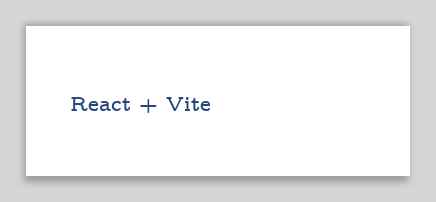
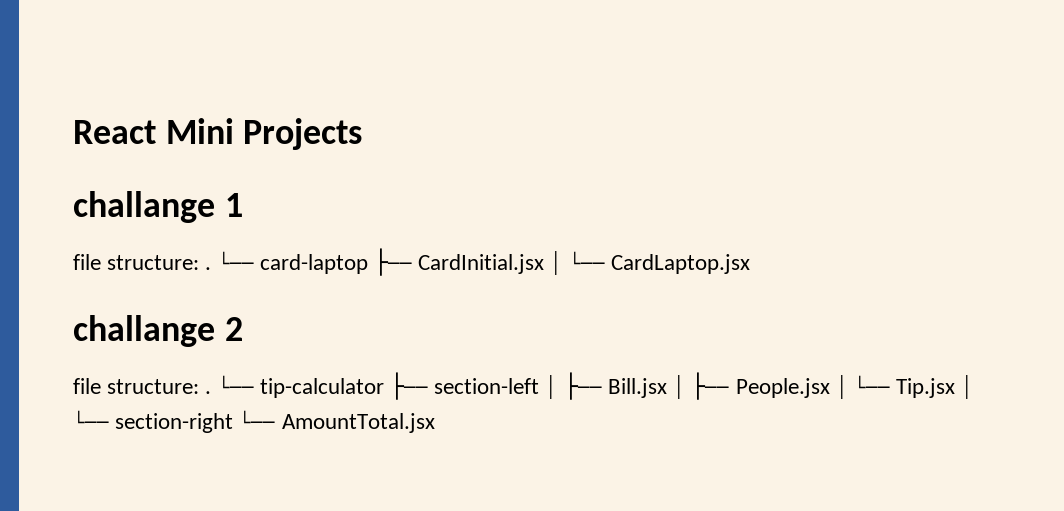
[139,97,211,113] + Vite -> [165,118,363,150] [73,191,243,223] [73,248,750,276] [73,315,243,347] [73,372,974,400] [73,410,435,433] Mini Projects // challange 1 // file structure: . └── card-laptop ├── CardInitial.jsx │ └── CardLaptop.jsx // challange 2 // file structure: . └── tip-calculator ├── section-left │ ├── Bill.jsx │ ├── People.jsx │ └── Tip.jsx │ └── section-right └── AmountTotal.jsx

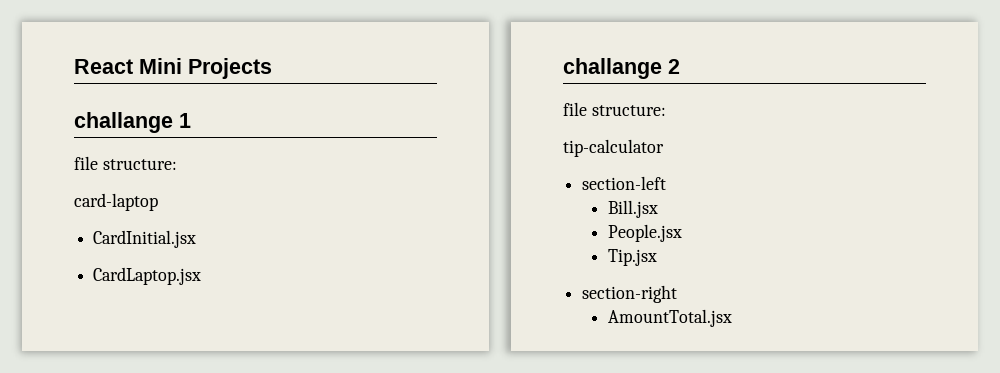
[205,251,254,270] . └── -> (177, 164) //
[374,248,413,276] ├── -> (158, 202) //
[550,251,605,275] │ └── -> (197, 239) //
[205,375,254,394] . └── -> (666, 110) //
[390,372,429,400] ├── -> (664, 148) //
[545,372,602,400] │ ├── -> (667, 183) //
[673,372,730,400] │ ├── -> (659, 209) //
[835,375,890,399] │ └── -> (683, 233) //
[961,375,974,399] [73,410,109,429] │ └── -> (658, 257) //
[239,410,276,429] └── -> (678, 294) //

